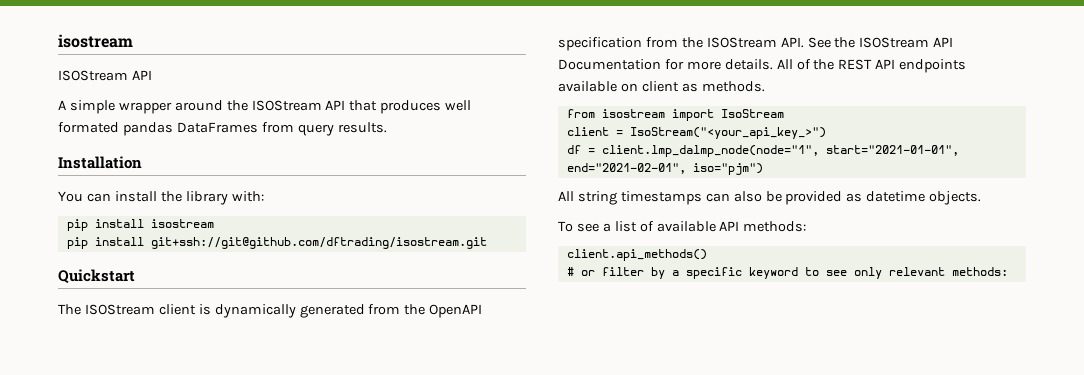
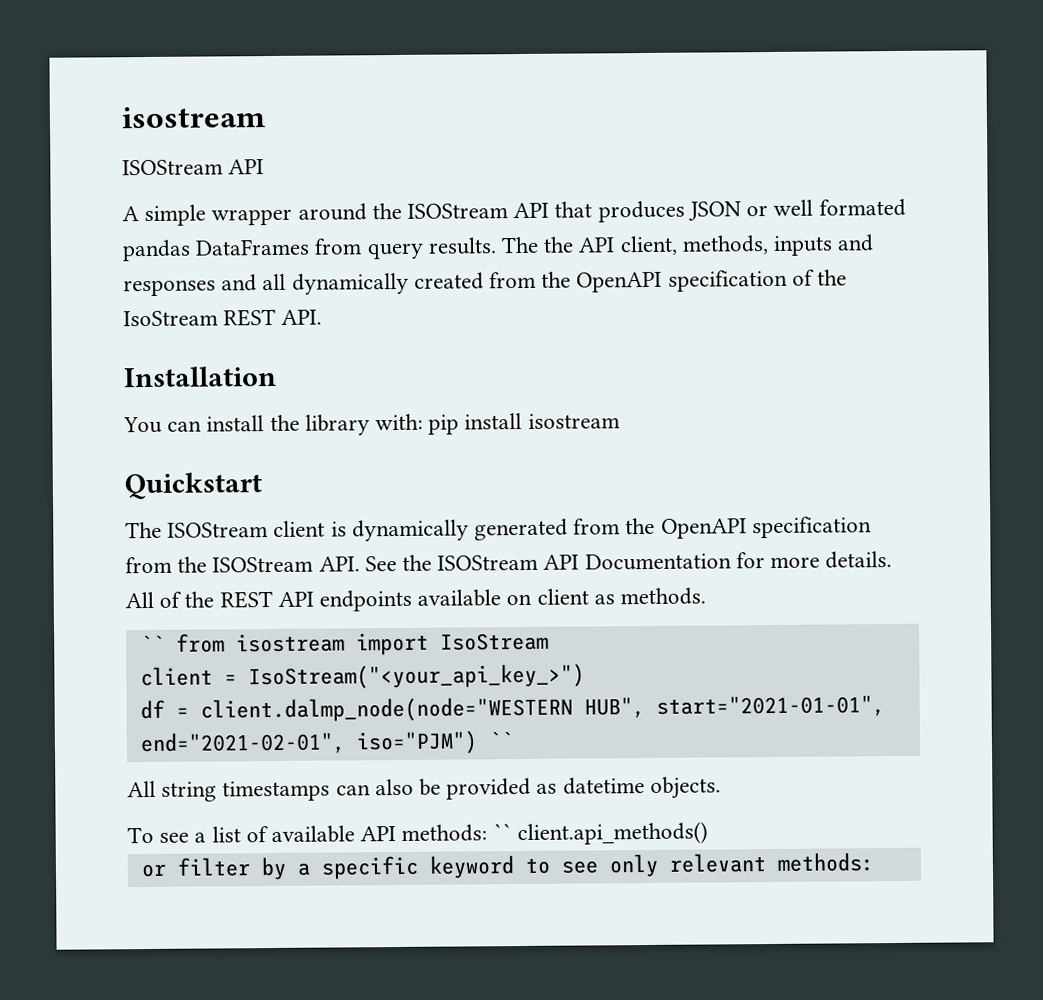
(442, 107) none -> [687,201,769,221] JSON or
(387, 127) none -> [501,234,875,256] [123,269,848,297] [123,308,323,327] The the API client, methods, inputs and responses and all dynamically created from the OpenAPI specification of the IsoStream REST API.
(264, 196) // -> (424, 422) none
[66,237,487,249] // pip install git+ssh://git@github.com/dftrading/isostream.git -> (620, 421) none
(765, 86) none -> [139,634,165,653] ``
[601,145,959,157] [566,163,763,175] client.lmp_dalmp_node(node="1", start="2021-01-01", end="2021-02-01", iso="pjm") -> [199,695,885,723] [139,730,513,756] client.dalmp_node(node="WESTERN HUB", start="2021-01-01", end="2021-02-01", iso="PJM") ``
(807, 226) // -> [492,823,512,841] ``
[566,267,574,276] # -> (708, 833) none

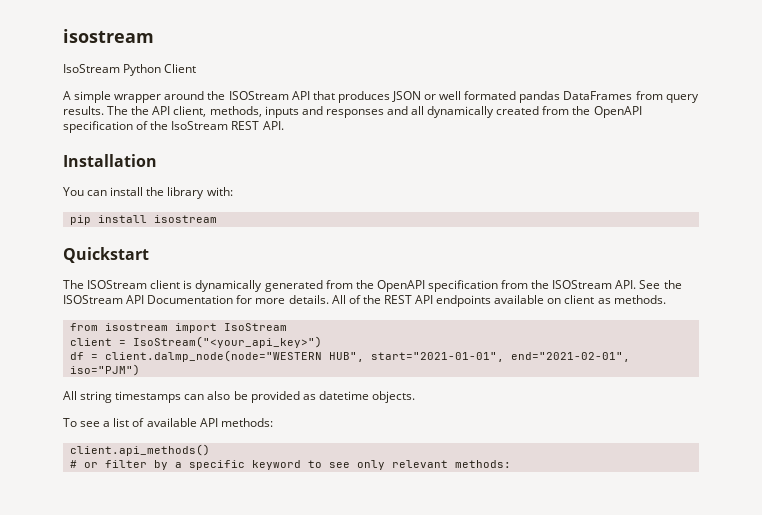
[121,106,266,129] [122,159,265,176] isostream // ISOStream API -> [63,29,154,43] [63,64,197,76] isostream // IsoStream Python Client
(424, 422) none -> (233, 191) //
[139,634,165,653] `` -> (666, 299) none
[247,663,585,690] IsoStream("<your_api_key_>") -> [132,336,322,348] IsoStream("<your_api_key>")
[487,731,513,749] `` -> (140, 370) none
[492,823,512,841] `` -> (273, 422) //
(708, 833) none -> [69,460,77,468] #

